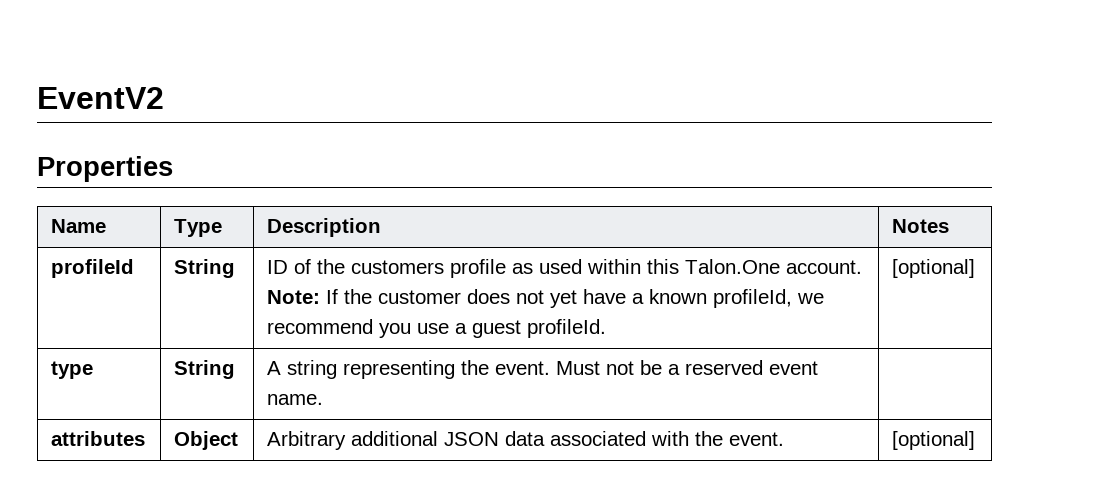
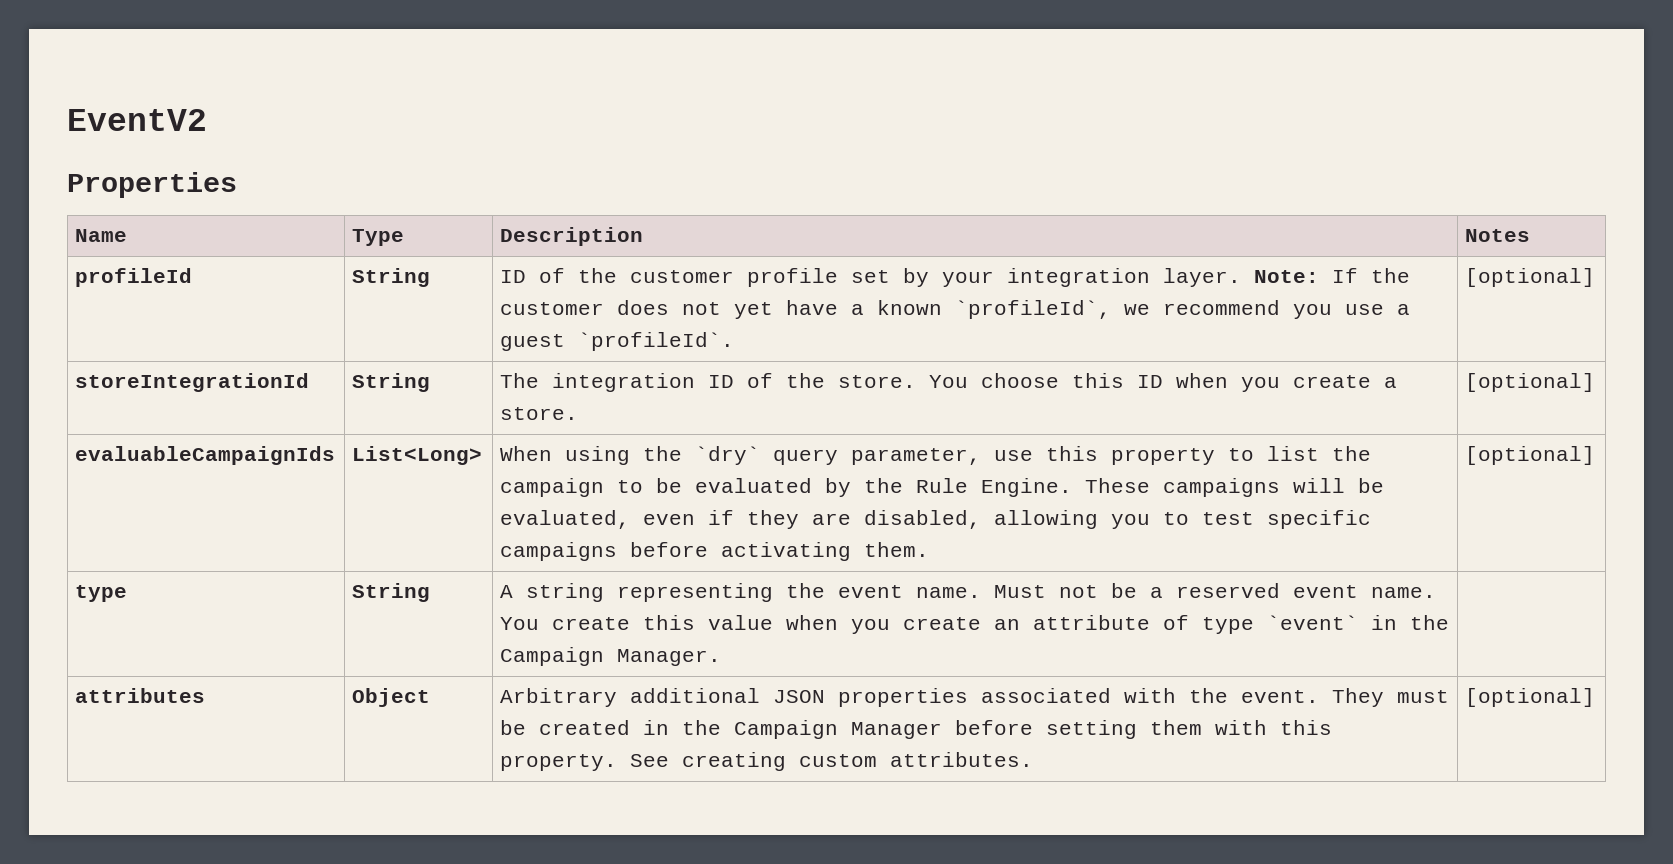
[351,259,863,278] customers profile as used within this Talon.One account. -> [630,268,1242,287] customer profile set by your integration layer.
[713,289,793,308] profileId, -> [955,300,1112,319] `profileId`,
[527,319,607,338] profileId. -> [578,332,735,351] [1465,268,1596,287] [75,373,310,392] [352,373,431,392] [500,373,1398,392] [500,407,579,420] [1465,373,1596,392] [75,446,336,465] [352,446,483,465] [500,446,1372,465] [500,478,1385,497] [500,510,1372,529] [500,542,930,561] `profileId`. | [optional] // storeIntegrationId | String | The integration ID of the store. You choose this ID when you create a store. | [optional] // evaluableCampaignIds | List<Long> | When using the `dry` query parameter, use this property to list the campaign to be evaluated by the Rule Engine. These campaigns will be evaluated, even if they are disabled, allowing you to test specific campaigns before activating them.
[495,361,551,375] event. -> [838,585,982,598] event name.
(324, 399) none -> [500,615,1450,634] [500,647,722,666] You create this value when you create an attribute of type `event` in the Campaign Manager.
[505,431,546,446] data -> [838,688,969,707] properties
(785, 439) none -> [1332,688,1450,707] [500,720,1333,739] [500,752,1034,771] They must be created in the Campaign Manager before setting them with this property. See creating custom attributes.

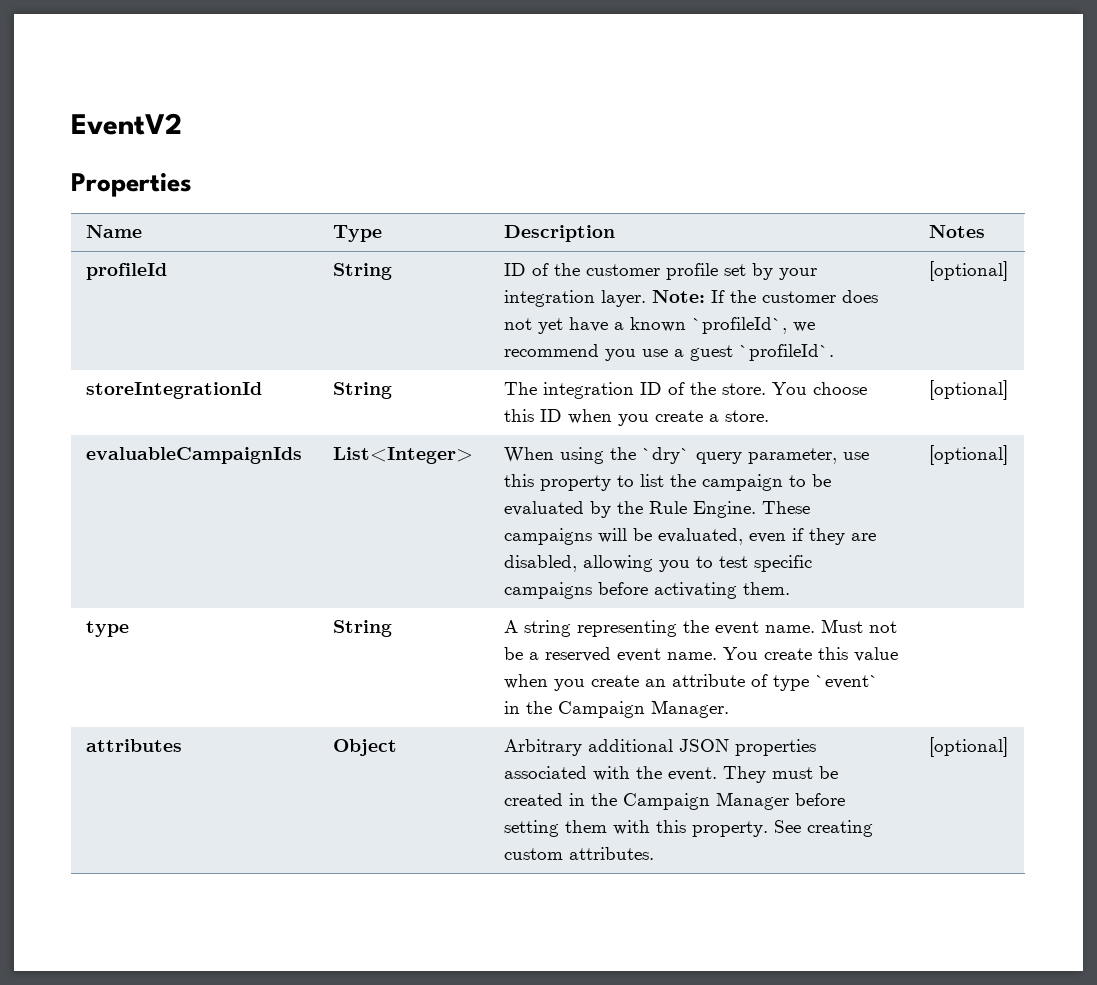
[352,446,483,465] List<Long> -> [333,447,474,464] List<Integer>

